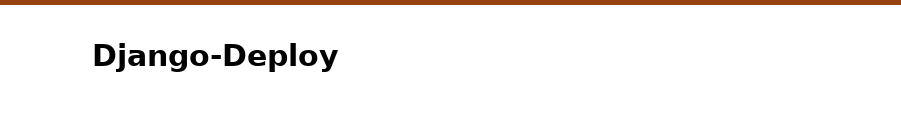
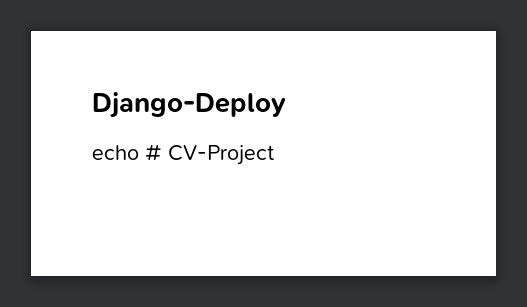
(339, 57) none -> [92,144,274,165] // echo # CV-Project

